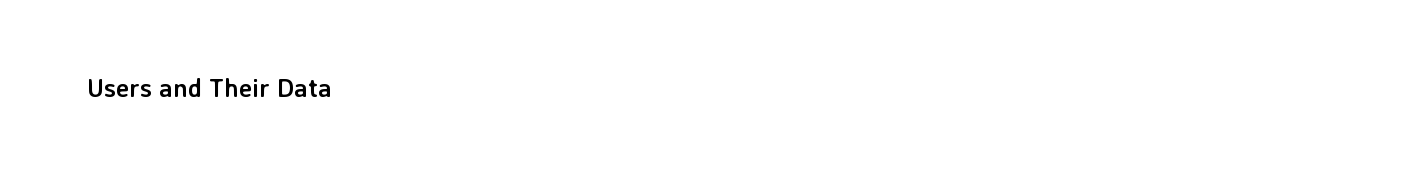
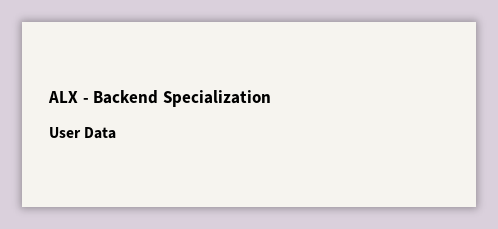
[87,78,270,97] Users and Their -> [48,90,271,107] [49,127,81,138] ALX - Backend Specialization // User

